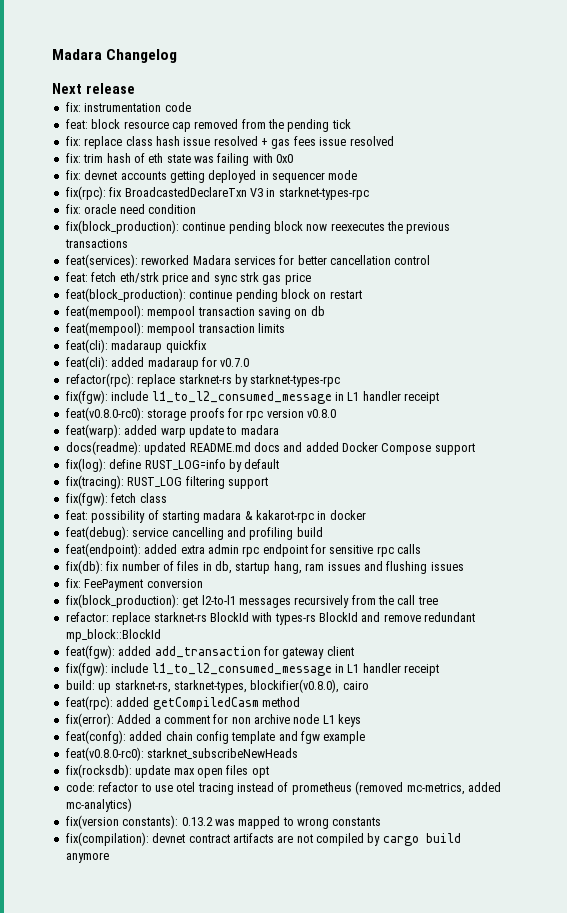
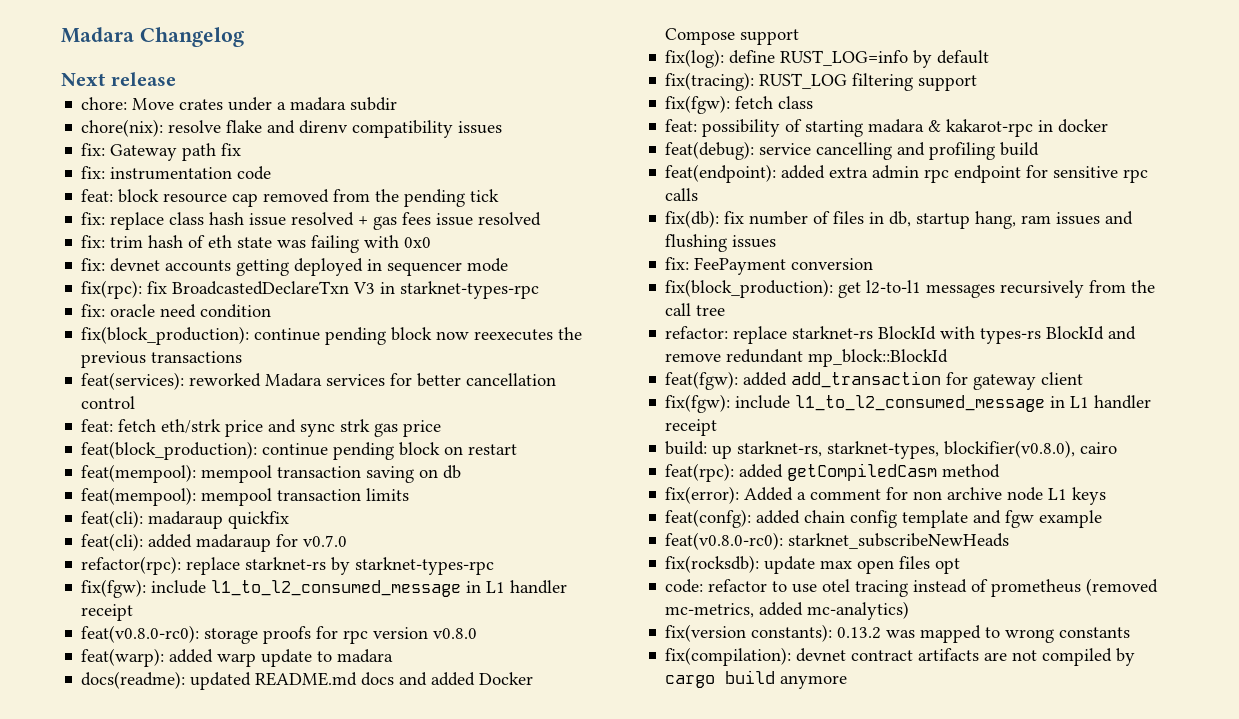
(135, 88) none -> [81,97,398,111] [81,119,503,138] [81,143,242,161] // chore: Move crates under a madara subdir // chore(nix): resolve flake and direnv compatibility issues // fix: Gateway path fix

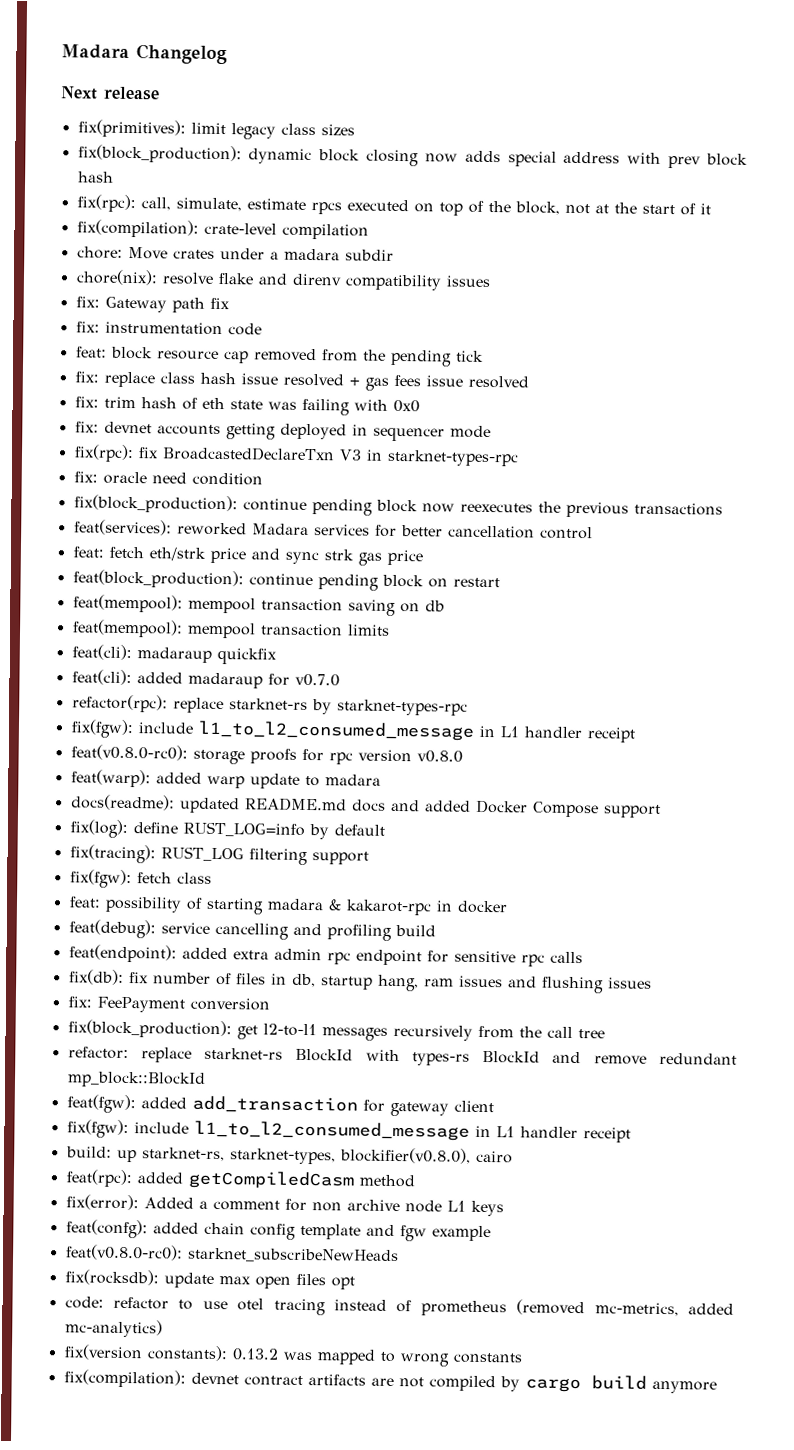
(176, 79) none -> [77,119,355,140] [77,144,748,169] [77,171,114,183] [76,194,711,216] [76,219,369,240] // fix(primitives): limit legacy class sizes // fix(block_production): dynamic block closing now adds special address with prev block hash // fix(rpc): call, simulate, estimate rpcs executed on top of the block, not at the start of it // fix(compilation): crate-level compilation

